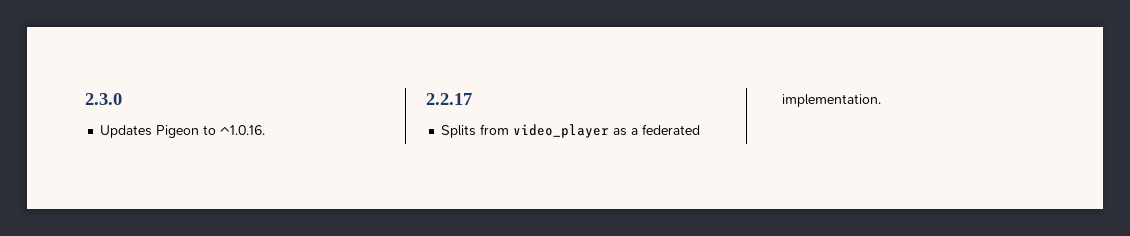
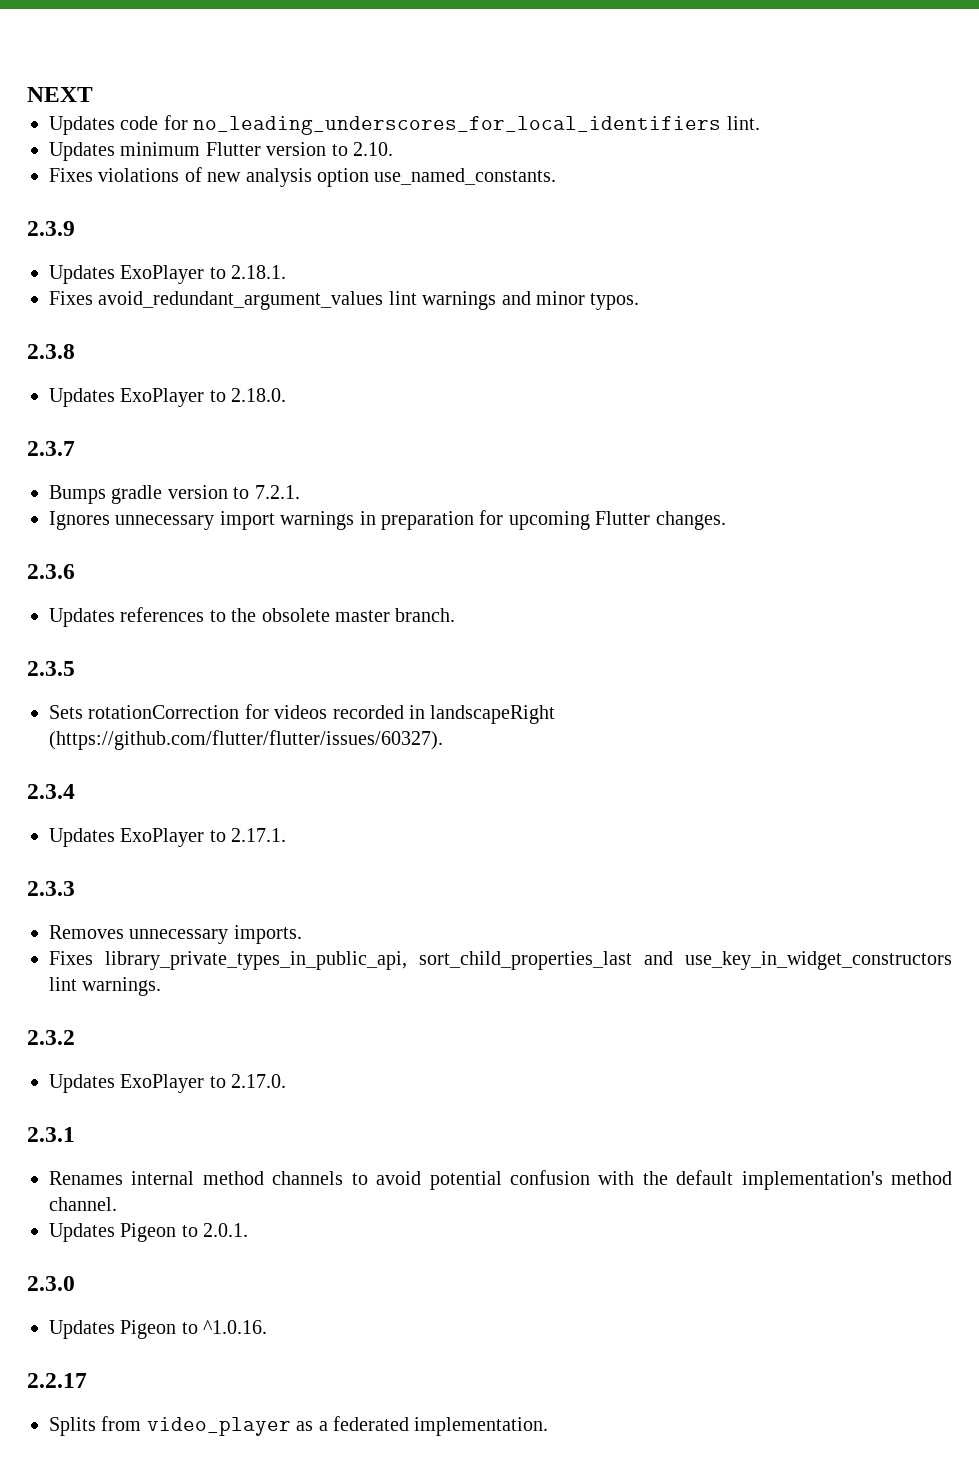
(85, 99) none -> [27,87,93,102] [49,115,760,135] [49,142,393,161] [49,167,557,187] [27,221,75,236] [49,265,287,284] [49,291,640,310] [27,344,75,359] [49,388,287,407] [27,441,75,456] [49,485,300,504] [49,510,726,530] [27,564,75,579] [49,607,456,627] [27,661,75,676] [49,704,556,724] [49,730,443,750] [27,784,75,799] [49,828,287,847] [27,881,75,896] [49,925,302,944] [49,951,952,970] [49,977,162,996] [27,1030,75,1045] [49,1074,287,1093] [27,1127,75,1142] [49,1170,952,1190] [49,1197,117,1211] [49,1223,249,1242] NEXT // Updates code for no_leading_underscores_for_local_identifiers lint. // Updates minimum Flutter version to 2.10. // Fixes violations of new analysis option use_named_constants. // 2.3.9 // Updates ExoPlayer to 2.18.1. // Fixes avoid_redundant_argument_values lint warnings and minor typos. // 2.3.8 // Updates ExoPlayer to 2.18.0. // 2.3.7 // Bumps gradle version to 7.2.1. // Ignores unnecessary import warnings in preparation for upcoming Flutter changes. // 2.3.6 // Updates references to the obsolete master branch. // 2.3.5 // Sets rotationCorrection for videos recorded in landscapeRight (https://github.com/flutter/flutter/issues/60327). // 2.3.4 // Updates ExoPlayer to 2.17.1. // 2.3.3 // Removes unnecessary imports. // Fixes library_private_types_in_public_api, sort_child_properties_last and use_key_in_widget_constructors lint warnings. // 2.3.2 // Updates ExoPlayer to 2.17.0. // 2.3.1 // Renames internal method channels to avoid potential confusion with the default implementation's method channel. // Updates Pigeon to 2.0.1. //

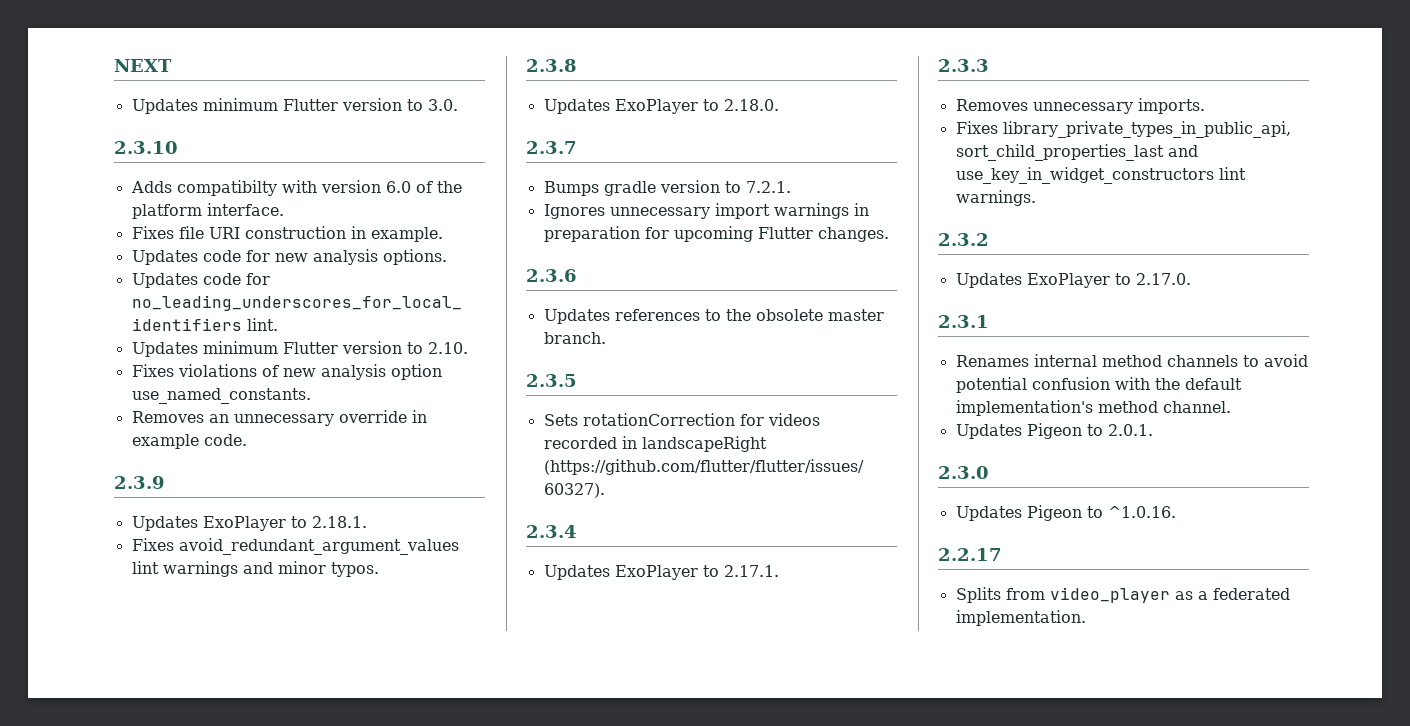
(93, 94) none -> [131,98,458,114] [114,141,178,154] [130,180,462,196] [131,203,284,219] [131,226,443,242] [131,249,447,265] // Updates minimum Flutter version to 3.0. // 2.3.10 // Adds compatibilty with version 6.0 of the platform interface. // Fixes file URI construction in example. // Updates code for new analysis options.
(557, 176) none -> [131,410,427,426] [131,434,247,449] // Removes an unnecessary override in example code.

